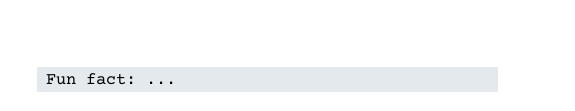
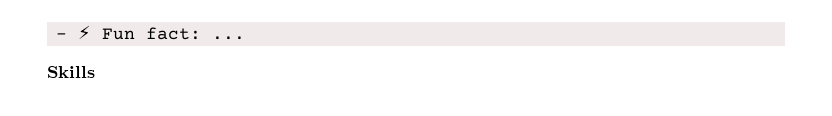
(45, 79) none -> [56,25,91,39] - ⚡
(176, 83) none -> [47,66,95,78] // Skills

